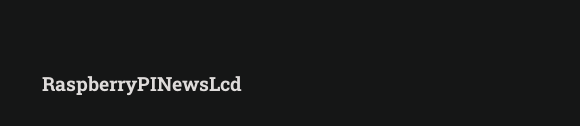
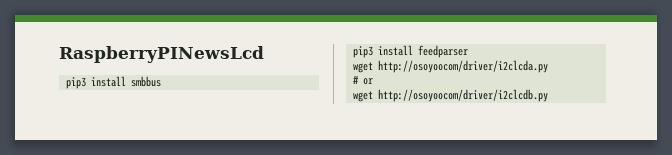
(242, 86) none -> [65,76,161,89] [352,45,468,58] [352,60,548,73] [352,75,373,85] [352,89,548,102] // pip3 install smbbus // pip3 install feedparser // wget http://osoyoocom/driver/i2clcda.py // # or // wget http://osoyoocom/driver/i2clcdb.py

